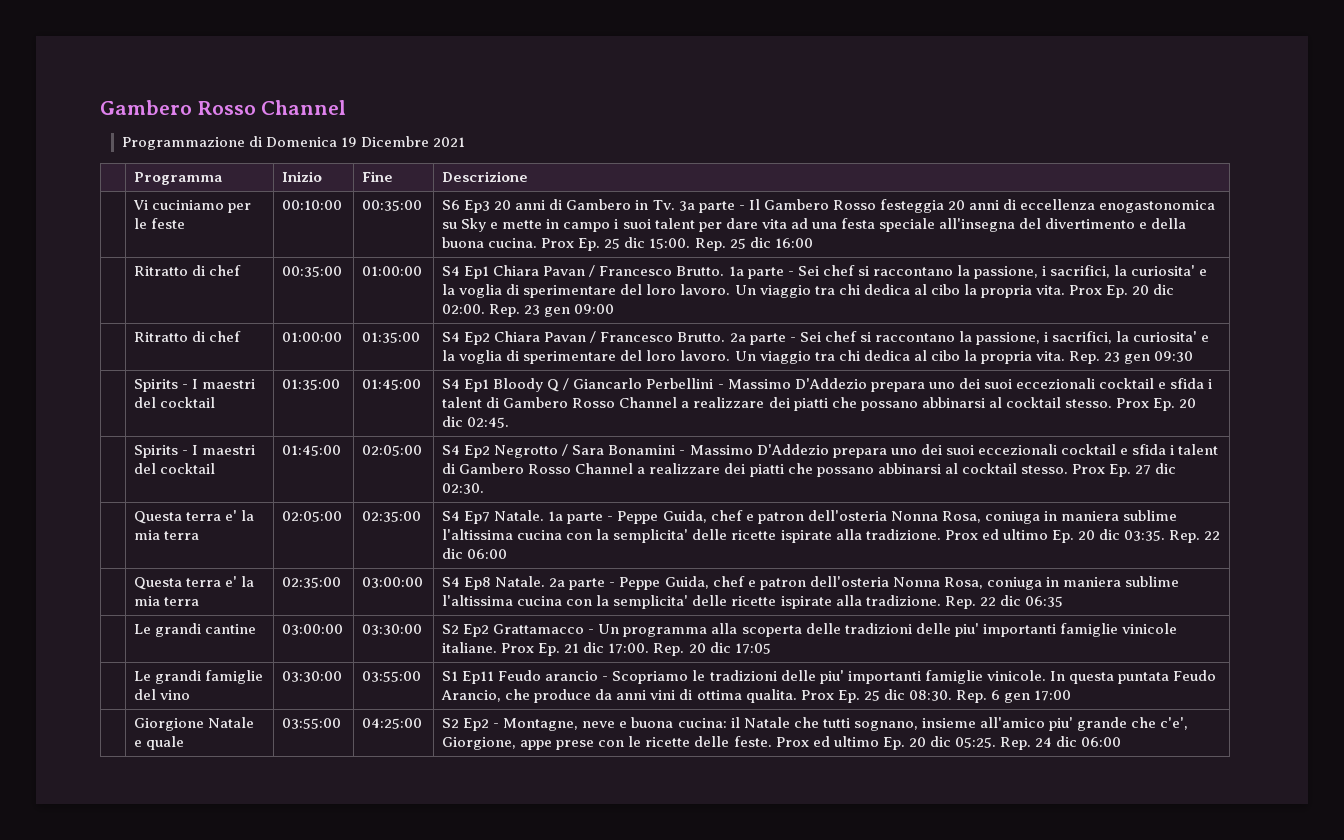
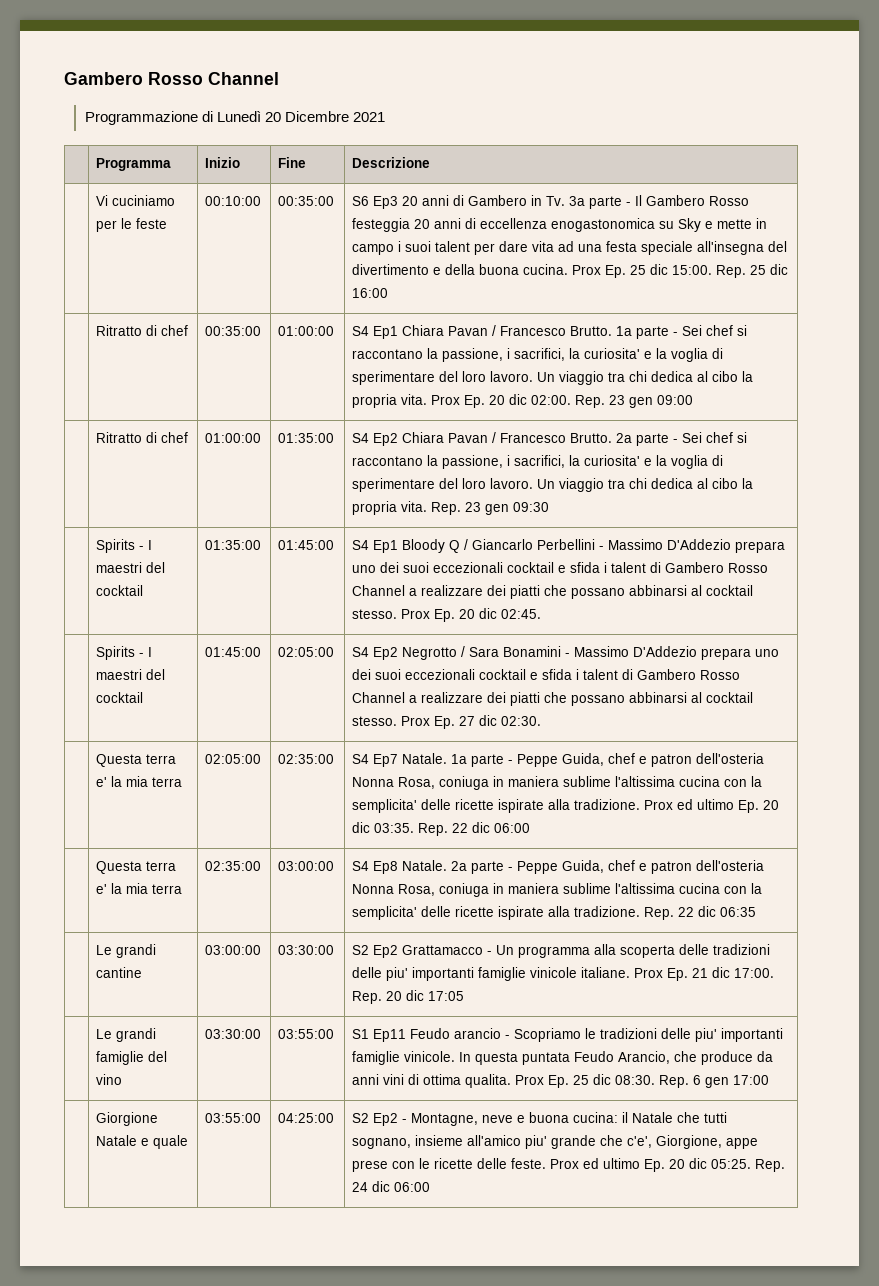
[266,137,358,147] Domenica 19 -> [216,111,281,122] Lunedì 20

